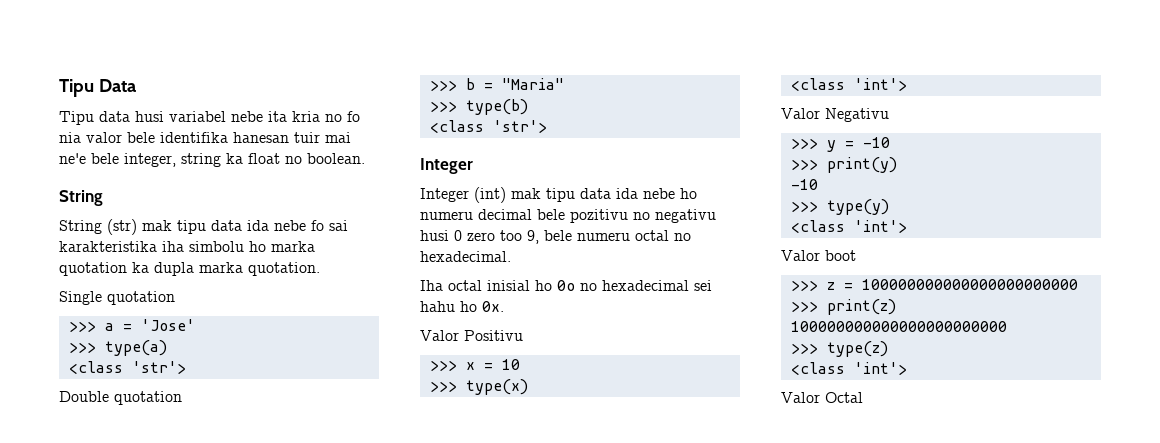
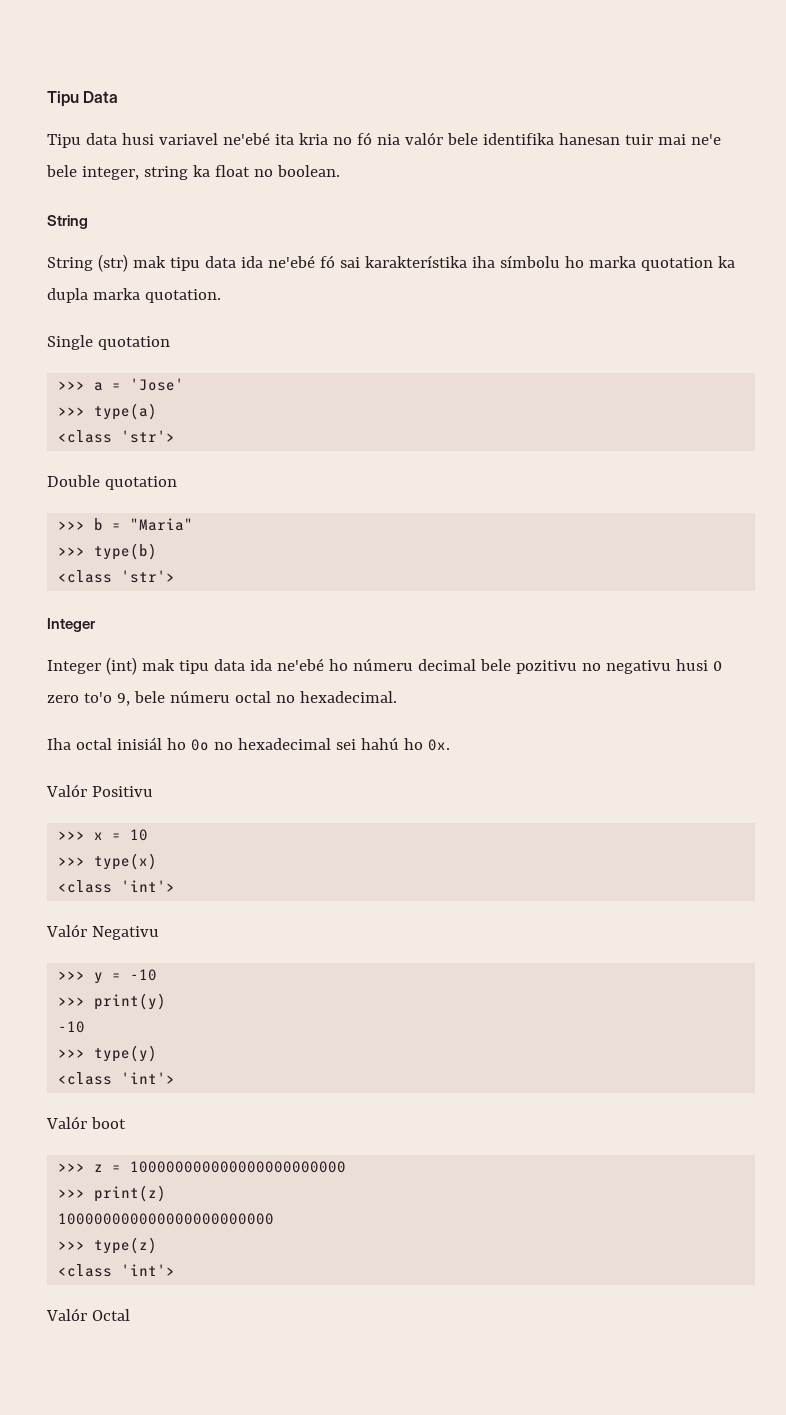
[169,111,263,122] variabel nebe -> [158,132,270,145] variavel ne'ebé
[347,111,360,122] [59,132,122,143] fo nia valor -> [356,132,443,145] fó nia valór
[274,220,348,231] [59,241,244,252] nebe fo sai karakteristika iha simbolu -> [267,255,560,268] ne'ebé fó sai karakterístika iha símbolu
[643,188,697,199] [420,211,473,220] nebe ho numeru -> [276,658,413,671] ne'ebé ho númeru
[500,230,522,241] too -> [83,692,112,703] to'o
[577,232,630,241] numeru -> [169,690,230,703] númeru
[487,280,530,291] inisial -> [116,737,162,750] inisiál
[420,301,455,312] hahu -> [360,737,399,750] hahú
[420,330,459,341] Valor -> [46,784,87,797] Valór
[781,108,820,119] Valor -> [46,924,87,937] Valór
[781,250,820,261] Valor -> [46,1116,87,1129] Valór
[781,392,820,403] Valor -> [46,1308,87,1321] Valór

